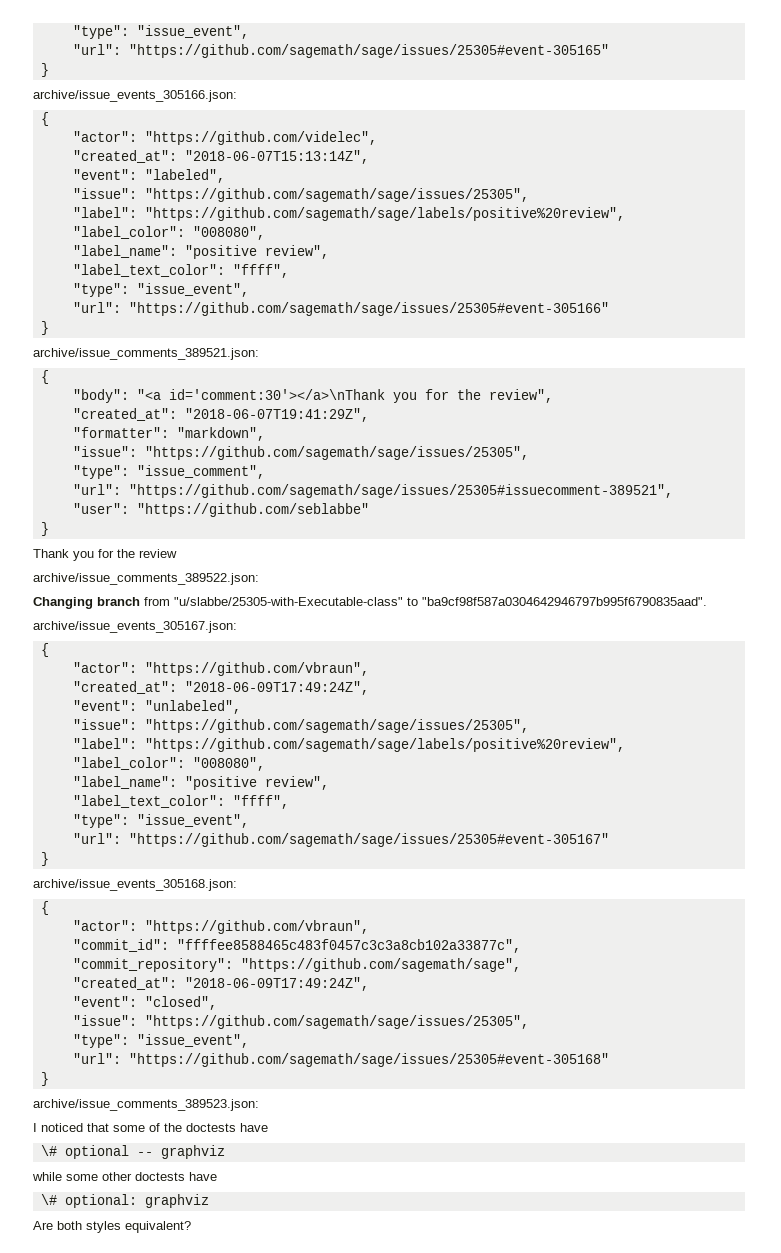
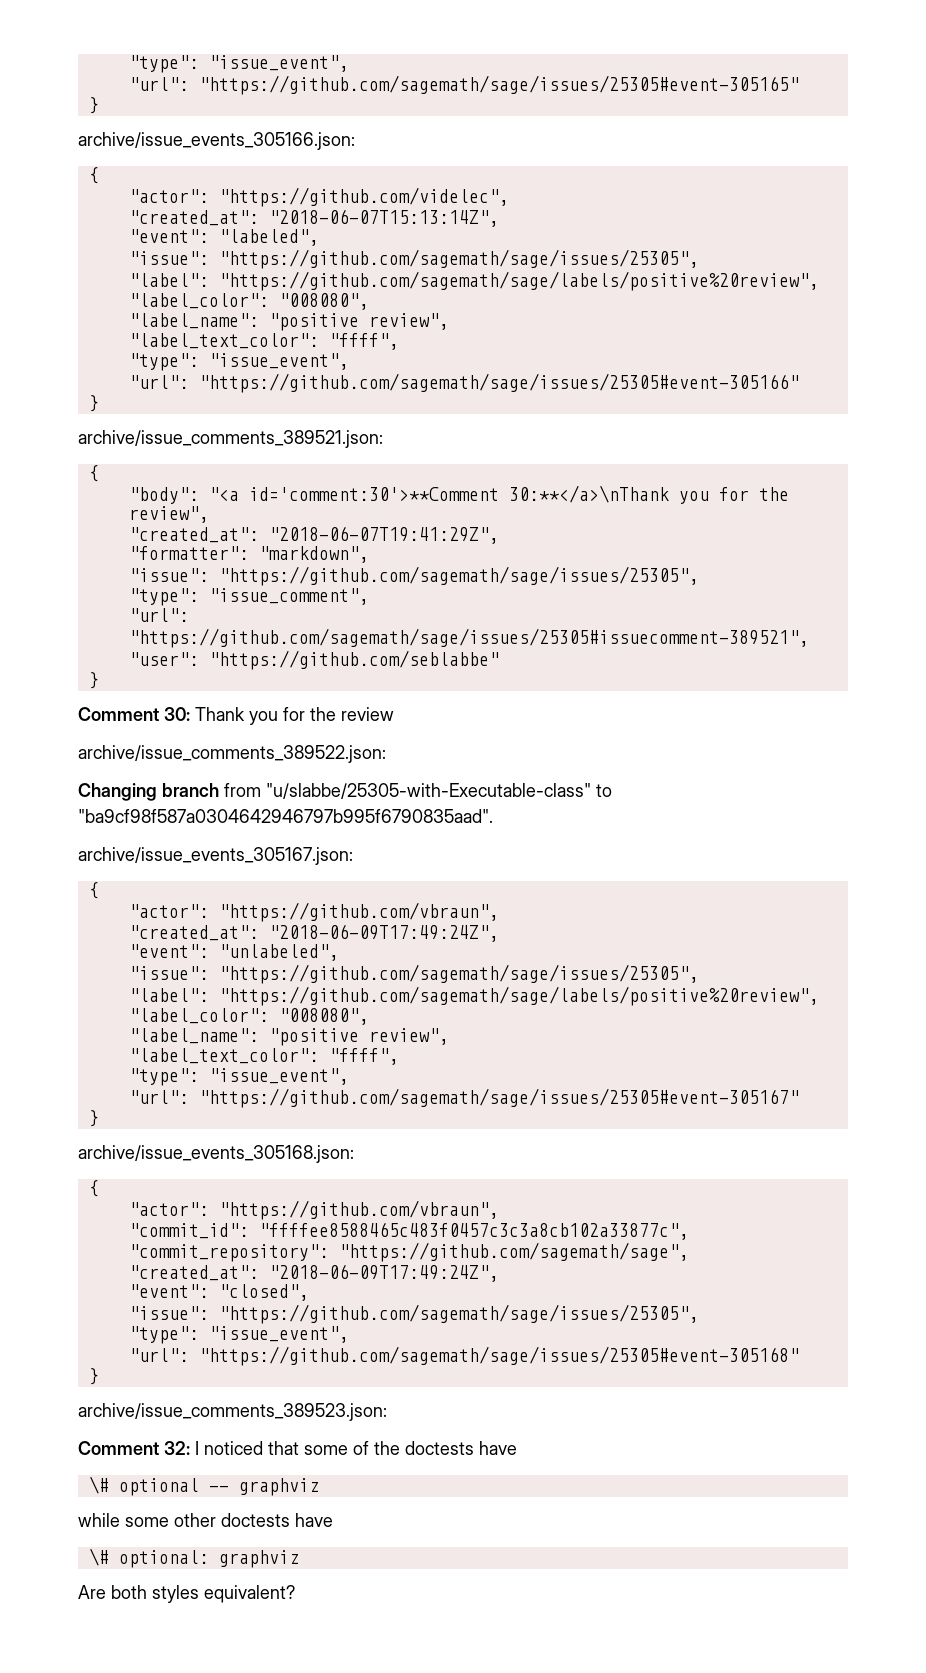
[168,389,385,400] id='comment:30'></a>\nThank -> [248,485,669,503] id='comment:30'>**Comment 30:**</a>\nThank
(49, 529) none -> [78,707,190,721] Comment 30:
(259, 1105) none -> [78,1441,190,1455] Comment 32:

